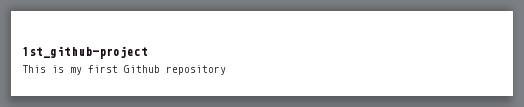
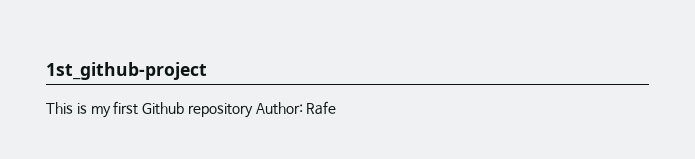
(226, 70) none -> [255,101,337,115] Author: Rafe

